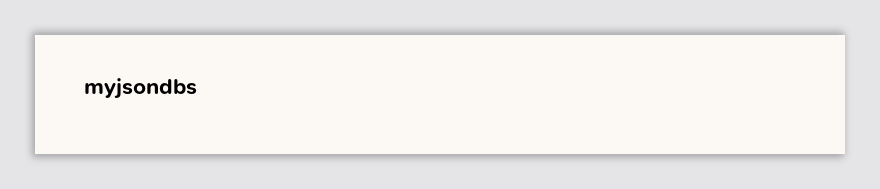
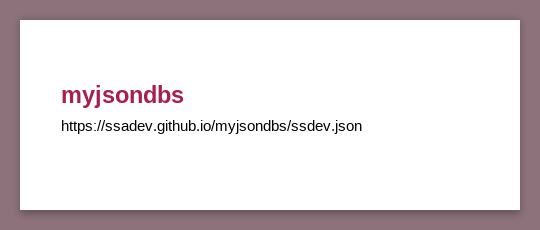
(197, 88) none -> [61,120,362,134] // https://ssadev.github.io/myjsondbs/ssdev.json

